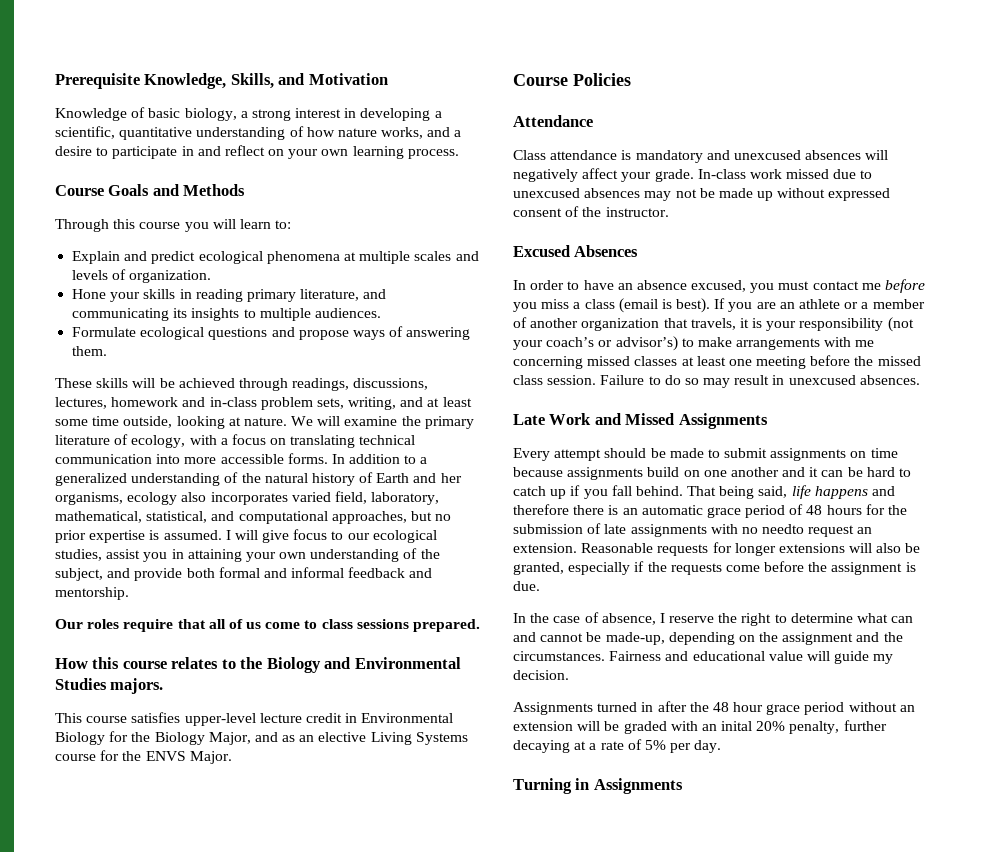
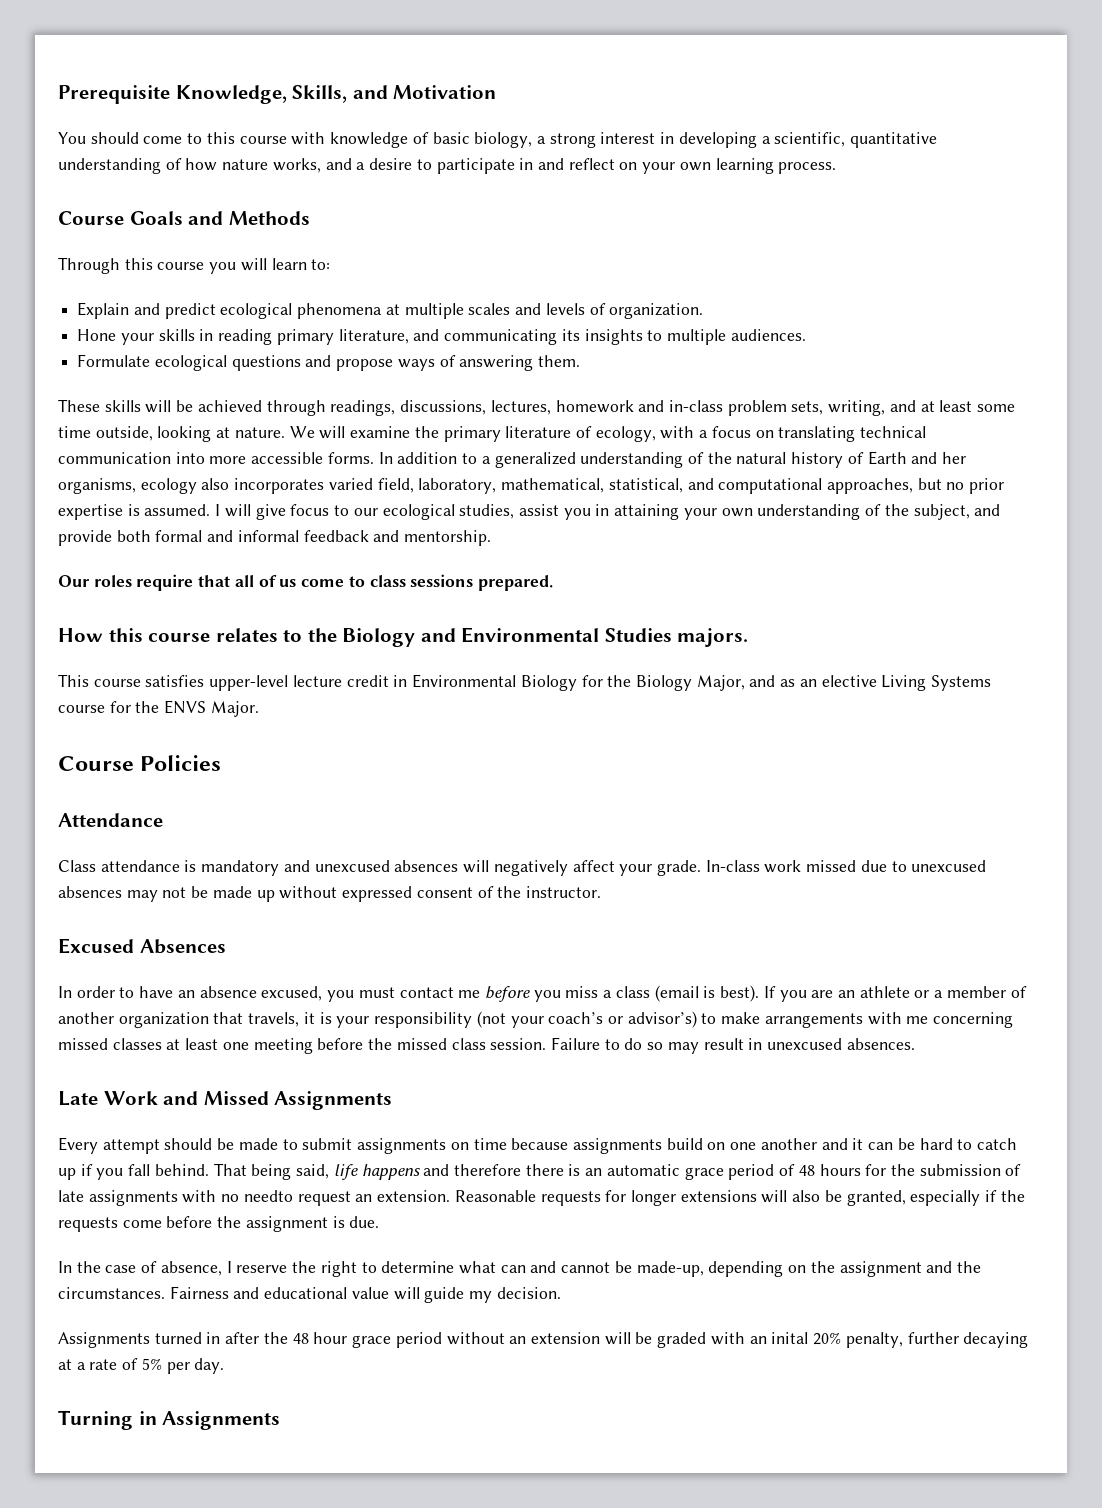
[55,108,127,121] Knowledge -> [58,132,409,148] You should come to this course with knowledge

